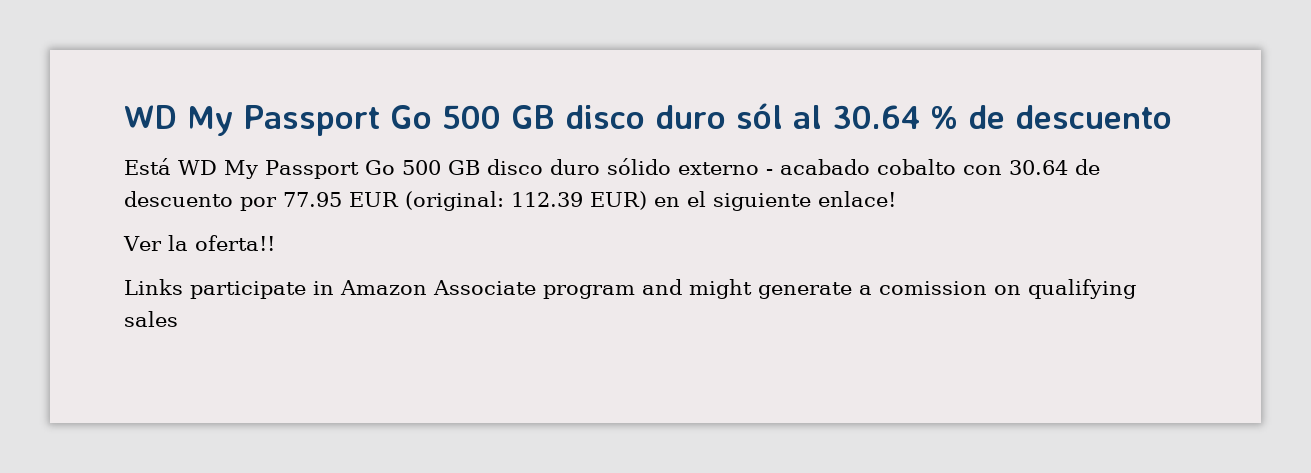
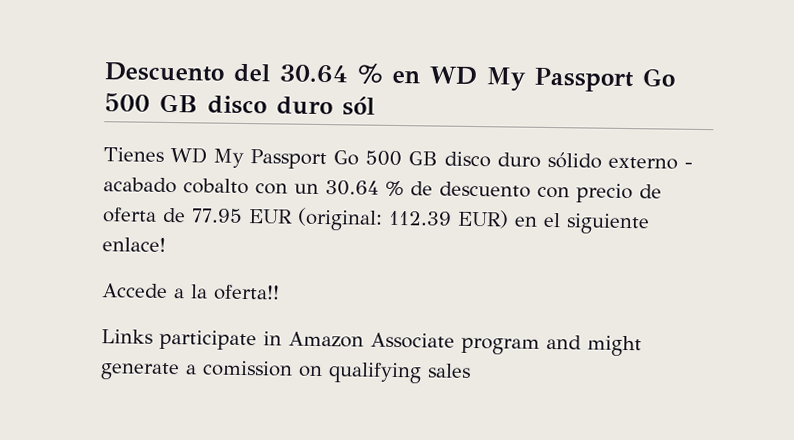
(124, 117) none -> [104,62,420,84] Descuento del 30.64 % en
[792,105,1172,129] [124,158,171,175] al 30.64 % de descuento // Está -> [103,147,164,162] // Tienes
[1008,159,1100,175] [124,191,277,211] 30.64 de descuento por -> [294,180,662,204] [102,207,186,223] un 30.64 % de descuento con precio de oferta de
[123,236,162,251] Ver -> [101,283,185,299] Accede a

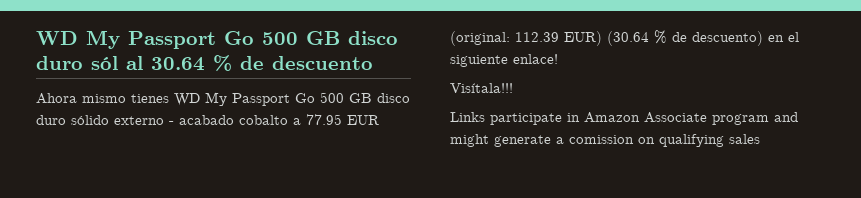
[104,62,420,84] Descuento del 30.64 % en -> (36, 38) none
[103,147,164,162] // Tienes -> [126,55,373,71] [36,93,169,104] al 30.64 % de descuento // Ahora mismo tienes
[255,180,662,204] [102,207,186,223] con un 30.64 % de descuento con precio de oferta de -> [293,118,301,125] a
(509, 219) none -> [607,30,763,46] (30.64 % de descuento)
[101,283,280,301] Accede a la oferta!! -> [450,83,513,93] Visítala!!!

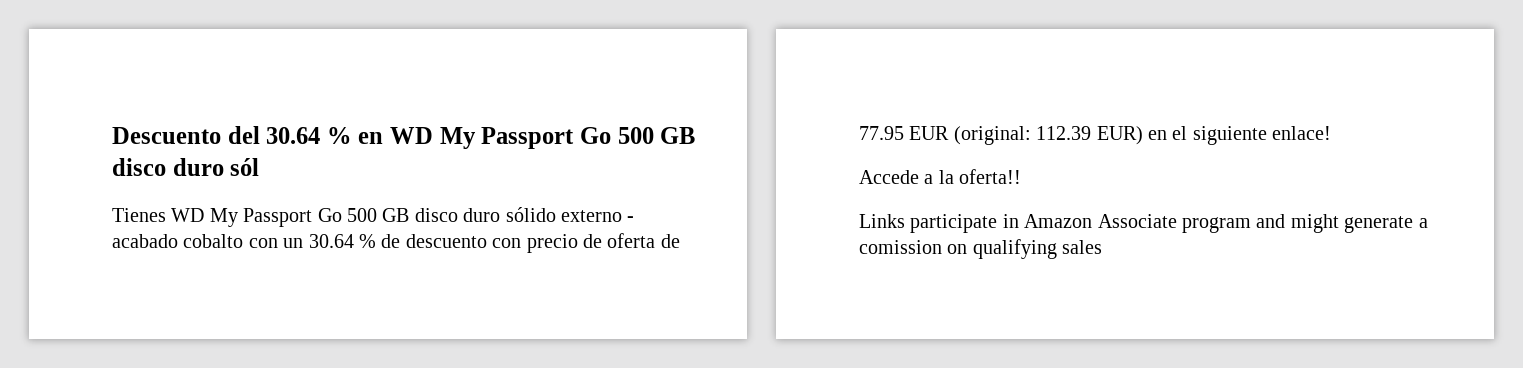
(36, 38) none -> [112,126,384,144] Descuento del 30.64 % en
[126,55,373,71] [36,93,169,104] al 30.64 % de descuento // Ahora mismo tienes -> [112,208,166,222] // Tienes
[293,118,301,125] a -> [248,233,680,253] con un 30.64 % de descuento con precio de oferta de
[607,30,763,46] (30.64 % de descuento) -> (1143, 135) none
[450,83,513,93] Visítala!!! -> [859,169,1022,184] Accede a la oferta!!

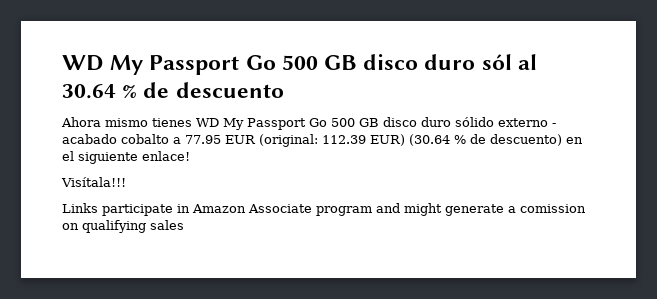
[112,126,384,144] Descuento del 30.64 % en -> (62, 63) none
[112,208,166,222] // Tienes -> [517,54,537,70] [62,82,284,99] [61,117,192,127] al 30.64 % de descuento // Ahora mismo tienes
[248,233,680,253] con un 30.64 % de descuento con precio de oferta de -> [173,137,181,144] a
(1143, 135) none -> [409,134,562,146] (30.64 % de descuento)
[859,169,1022,184] Accede a la oferta!! -> [61,177,126,187] Visítala!!!

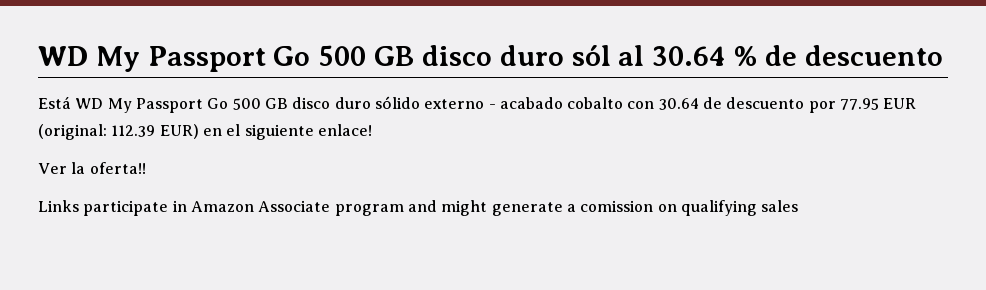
[61,117,192,127] Ahora mismo tienes -> [38,96,71,109] Está
[173,137,181,144] a -> [627,97,836,113] con 30.64 de descuento por
[409,134,562,146] (30.64 % de descuento) -> (199, 131) none
[61,177,126,187] Visítala!!! -> [38,162,146,174] Ver la oferta!!

